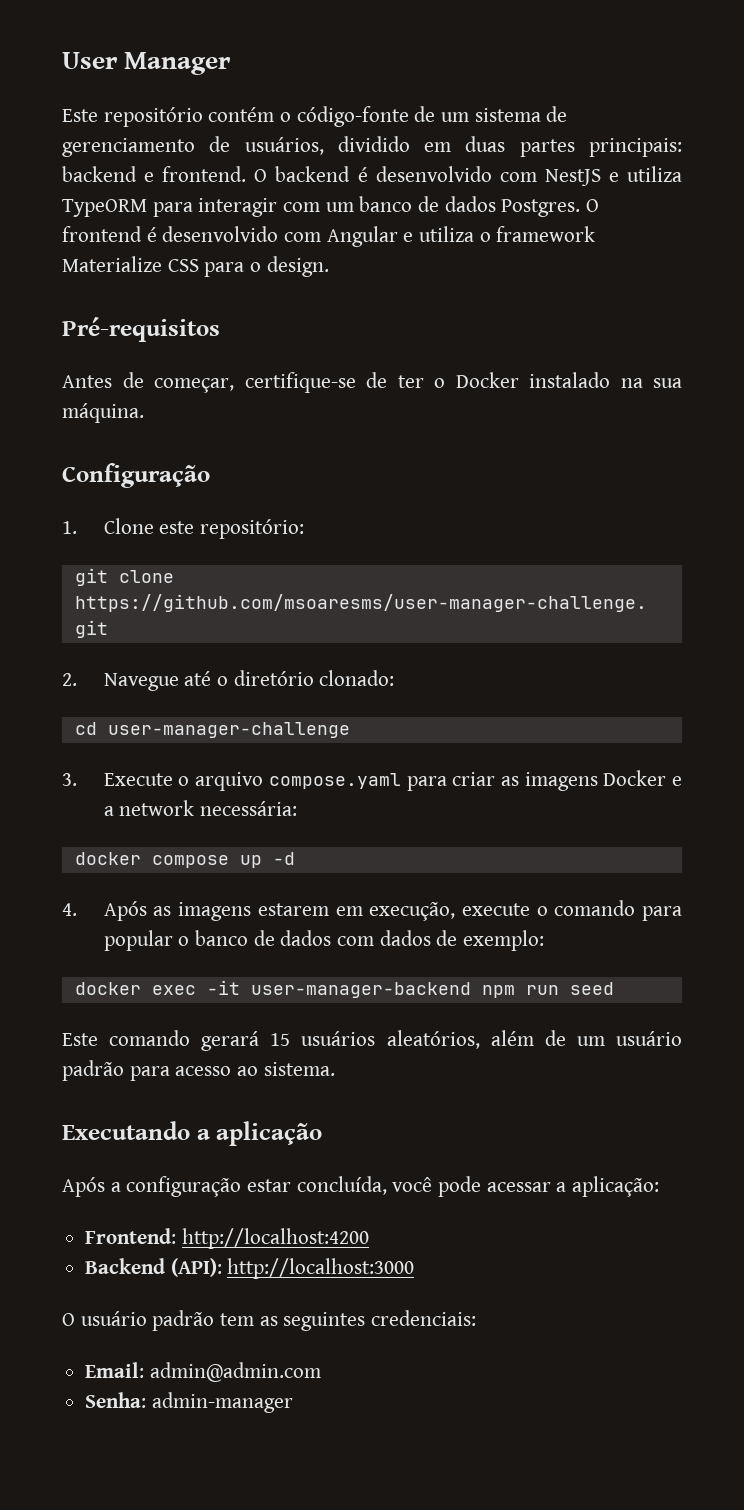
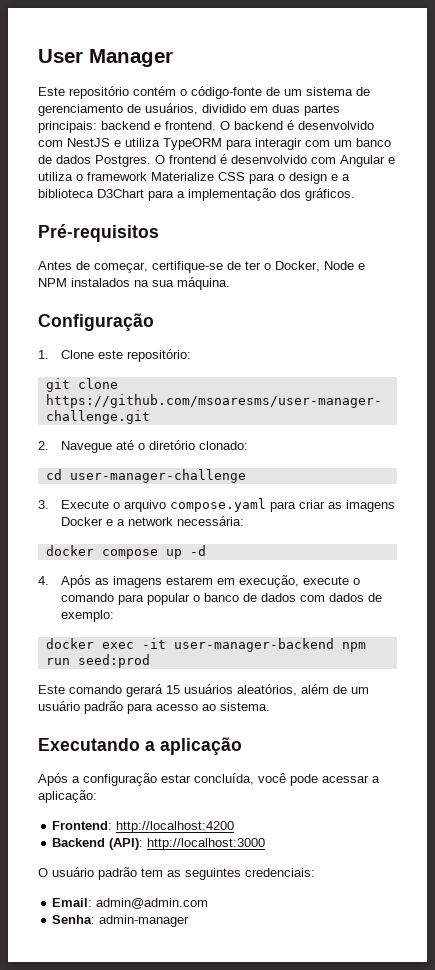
[266,256,329,277] design. -> [289,172,350,184] [38,188,355,201] design e a biblioteca D3Chart para a implementação dos gráficos.
[455,372,610,388] Docker instalado -> [275,261,365,272] [38,278,130,287] Docker, Node e NPM instalados
[569,982,614,995] seed -> [77,654,150,668] seed:prod

